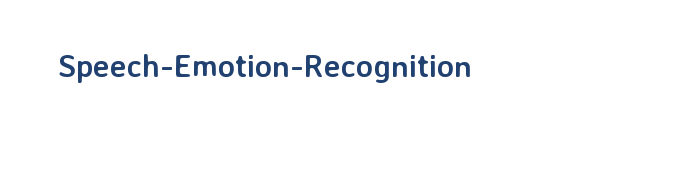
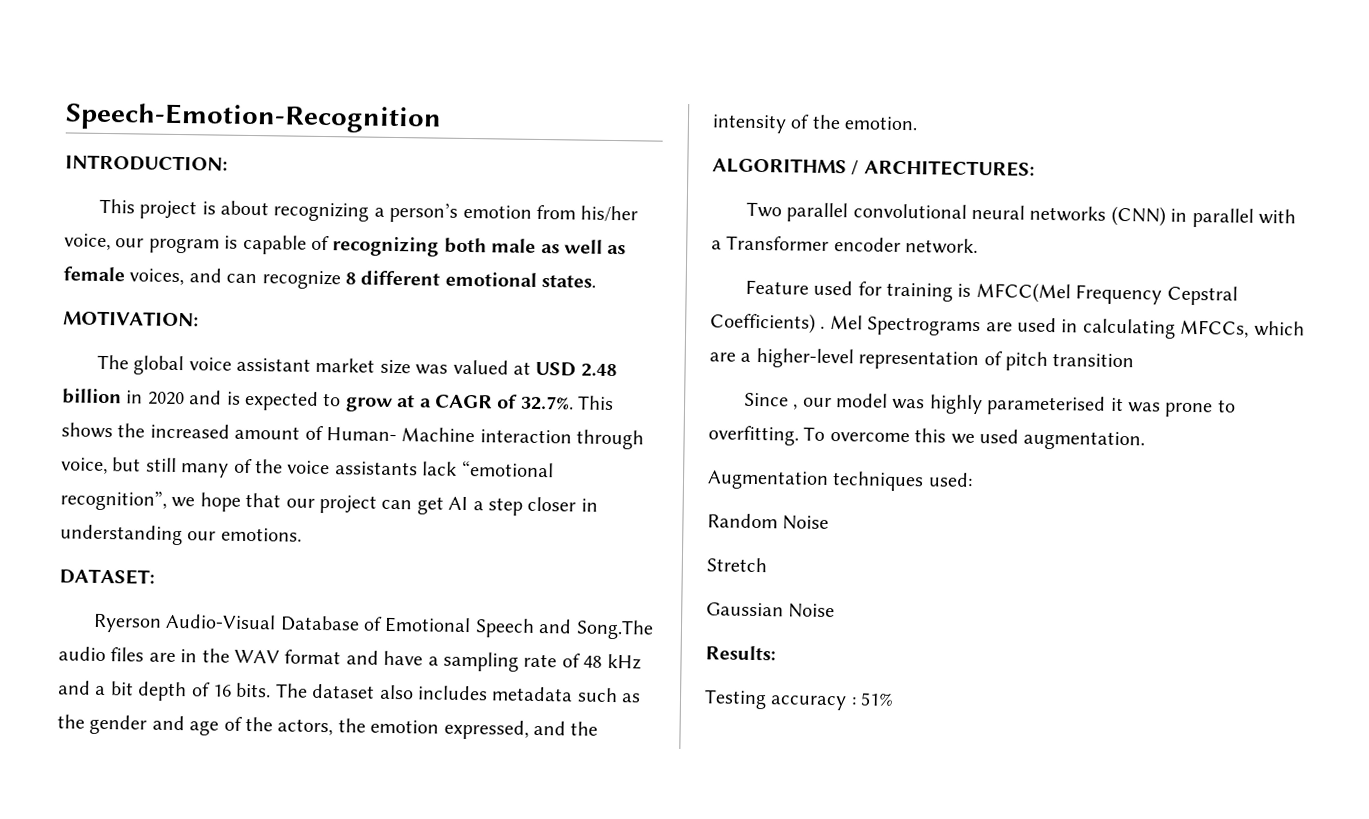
(472, 68) none -> [65,154,228,172] [98,198,639,223] [64,233,627,257] [63,266,597,290] [63,310,199,327] [96,354,617,378] [62,388,615,412] [61,422,645,450] [61,457,554,478] [60,489,598,516] [60,524,302,546] [59,568,155,585] [92,613,654,640] [58,646,641,672] [58,680,642,703] [57,714,599,740] [712,114,919,134] [712,157,1035,177] [745,201,1297,228] [711,235,979,255] [744,279,1238,306] [710,312,1305,339] [709,347,1135,372] [743,392,1236,418] [708,425,1146,451] [707,470,973,492] [707,513,830,531] [706,557,767,573] [706,602,836,619] [705,645,776,661] [704,689,895,711] // INTRODUCTION: // This project is about recognizing a person’s emotion from his/her voice, our program is capable of recognizing both male as well as female voices, and can recognize 8 different emotional states. // MOTIVATION: // The global voice assistant market size was valued at USD 2.48 billion in 2020 and is expected to grow at a CAGR of 32.7%. This shows the increased amount of Human- Machine interaction through voice, but still many of the voice assistants lack “emotional recognition”, we hope that our project can get AI a step closer in understanding our emotions. // DATASET: // Ryerson Audio-Visual Database of Emotional Speech and Song.The audio files are in the WAV format and have a sampling rate of 48 kHz and a bit depth of 16 bits. The dataset also includes metadata such as the gender and age of the actors, the emotion expressed, and the intensity of the emotion. // ALGORITHMS / ARCHITECTURES: // Two parallel convolutional neural networks (CNN) in parallel with a Transformer encoder network. // Feature used for training is MFCC(Mel Frequency Cepstral Coefficients) . Mel Spectrograms are used in calculating MFCCs, which are a higher-level representation of pitch transition // Since , our model was highly parameterised it was prone to overfitting. To overcome this we used augmentation. // Augmentation techniques used: // Random Noise // Stretch // Gaussian Noise // Results: // Testing accuracy : 51%

